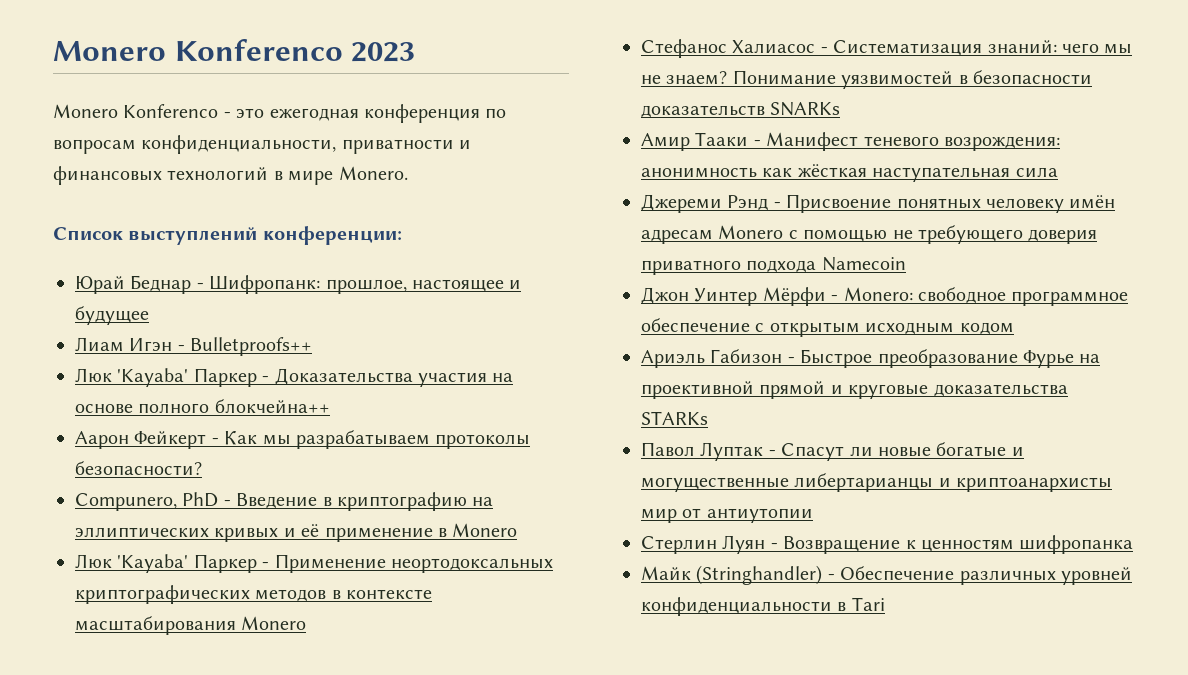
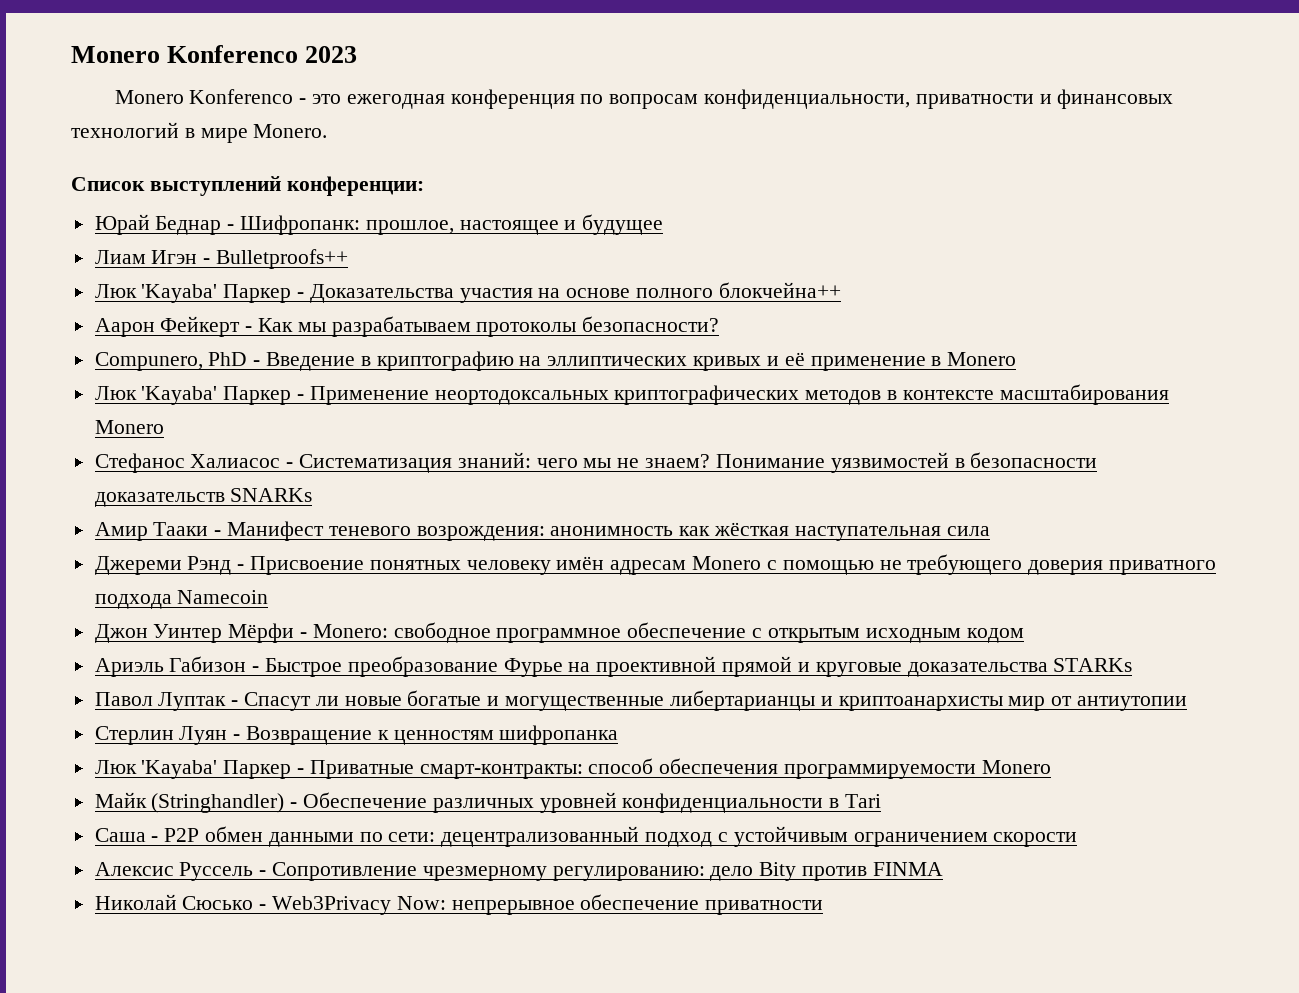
(1134, 544) none -> [94,758,1051,779] // Люк 'Kayaba' Паркер - Приватные смарт-контракты: способ обеспечения программируемости Monero
(885, 604) none -> [94,826,1078,847] [94,862,943,881] [94,894,824,915] // Саша - P2P обмен данными по сети: децентрализованный подход с устойчивым ограничением скорости // Алексис Руссель - Сопротивление чрезмерному регулированию: дело Bity против FINMA // Николай Сюсько - Web3Privacy Now: непрерывное обеспечение приватности

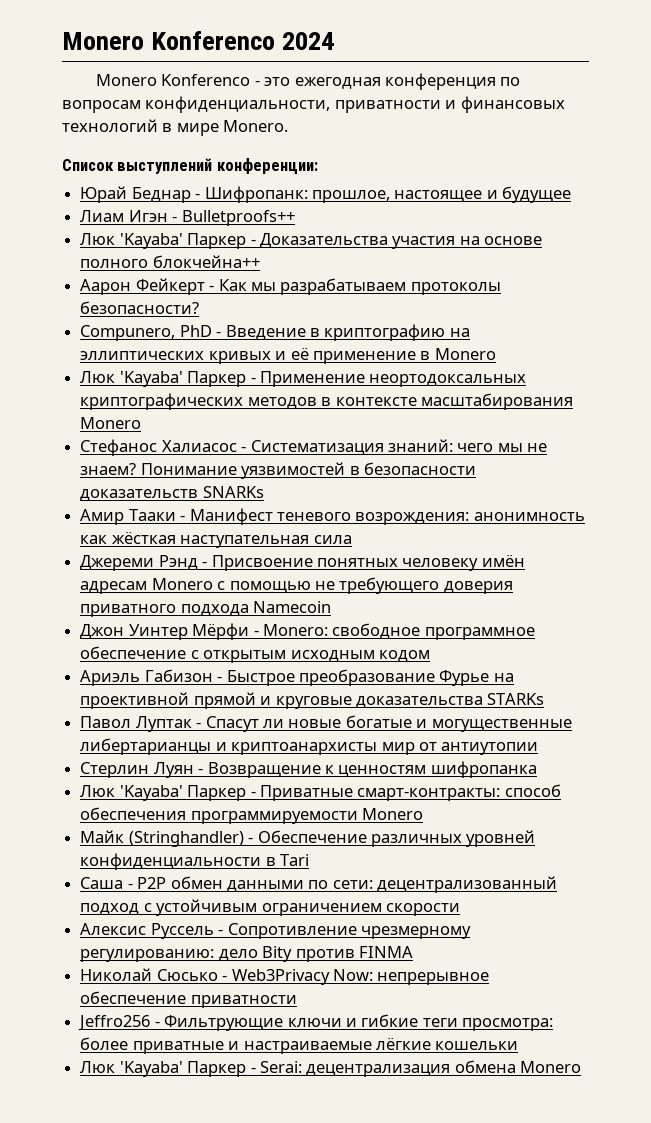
[71,45,358,63] Monero Konferenco 2023 -> [62,31,335,50] Monero Konferenco 2024
(824, 907) none -> [78,1014,554,1031] [80,1037,519,1054] [80,1060,582,1077] // Jeffro256 - Фильтрующие ключи и гибкие теги просмотра: более приватные и настраиваемые лёгкие кошельки // Люк 'Kayaba' Паркер - Serai: децентрализация обмена Monero

